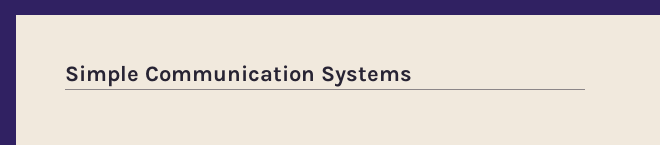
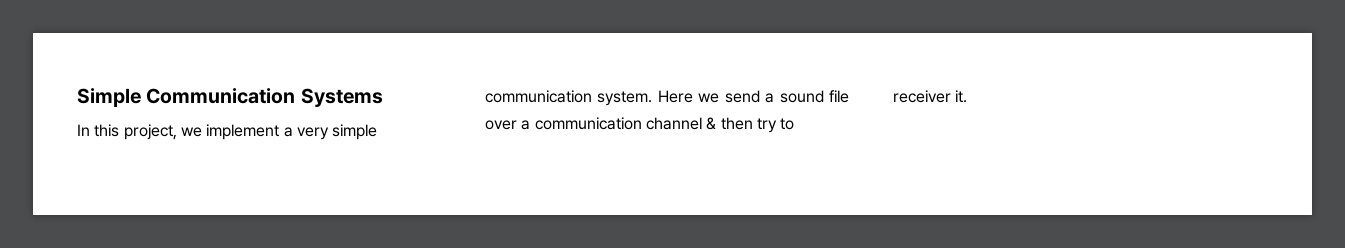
(412, 76) none -> [77,124,378,140] [485,90,849,106] [485,117,795,133] [893,90,968,103] // In this project, we implement a very simple communication system. Here we send a sound file over a communication channel & then try to receiver it.

